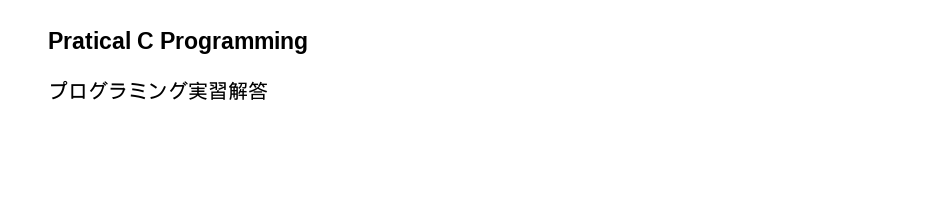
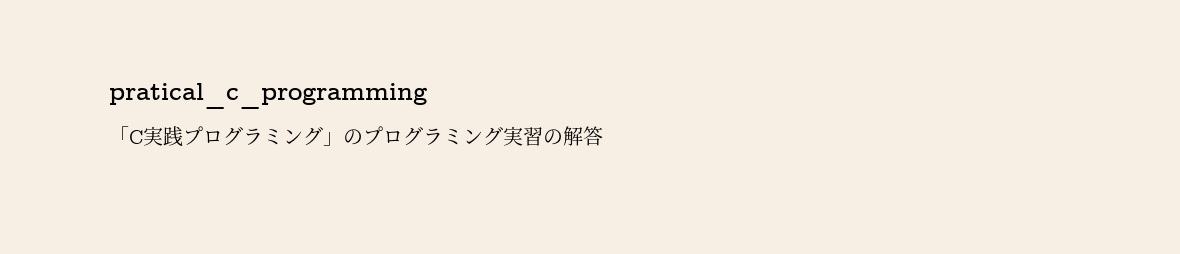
[48,31,309,54] Pratical C Programming // -> [109,83,427,109] [109,126,363,147] pratical_c_programming // 「C実践プログラミング」の
(228, 91) none -> [543,129,563,145] の

